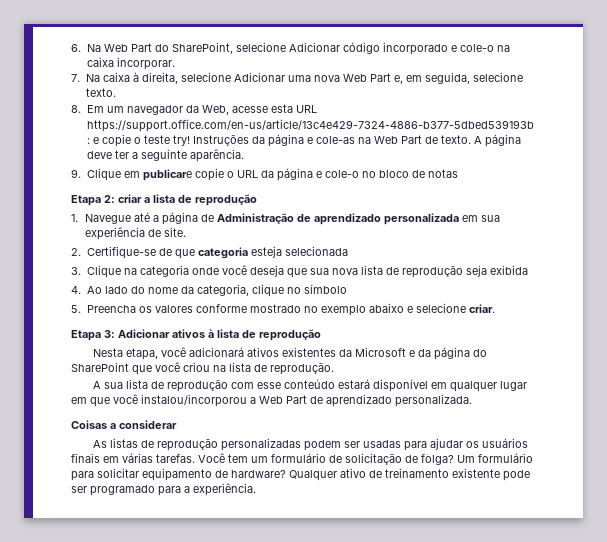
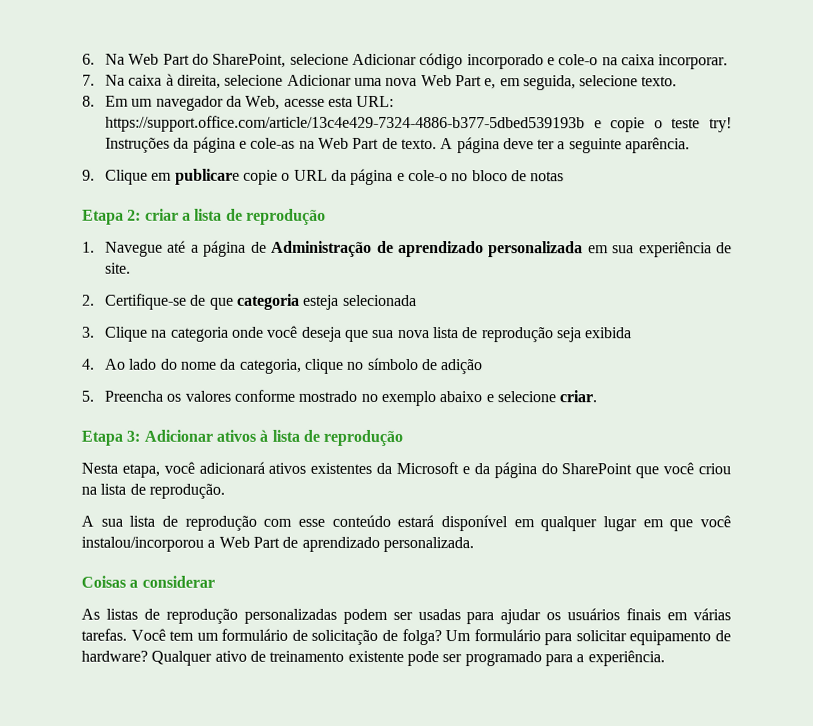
[295,105,317,113] [86,119,534,132] [86,138,90,144] URL https://support.office.com/en-us/article/13c4e429-7324-4886-b377-5dbed539193b : -> [356,95,395,107] [105,115,586,133] URL: https://support.office.com/article/13c4e429-7324-4886-b377-5dbed539193b
(347, 289) none -> [420,359,484,375] de adição

